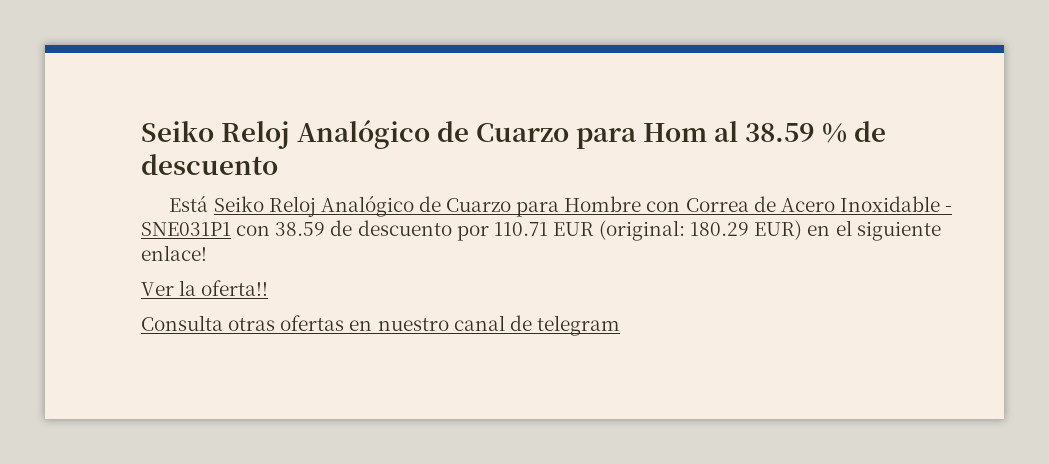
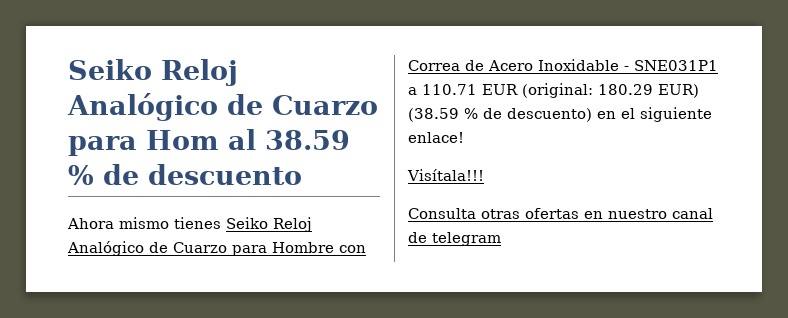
[169,195,209,212] Está -> [67,217,221,229] Ahora mismo tienes
[236,220,489,241] con 38.59 de descuento por -> [408,87,417,95] a
(803, 230) none -> [408,108,592,122] (38.59 % de descuento)
[141,280,269,296] Ver la oferta!! -> [407,169,484,181] Visítala!!!

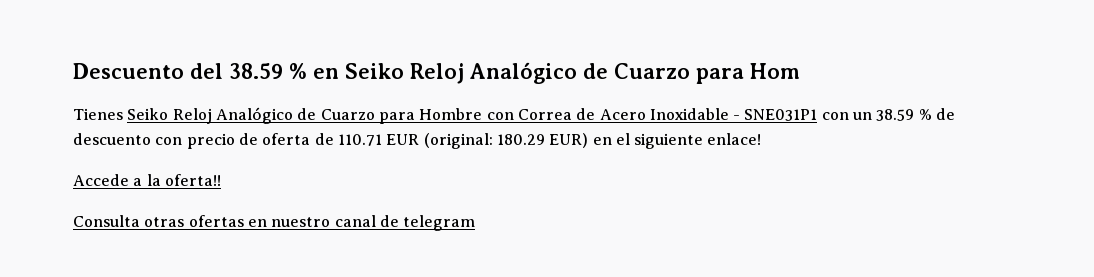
(68, 69) none -> [73,63,339,79] Descuento del 38.59 % en
[228,129,350,150] [68,164,302,185] [67,217,221,229] al 38.59 % de descuento // Ahora mismo tienes -> [73,108,123,120] // Tienes
[408,87,417,95] a -> [821,108,956,121] [73,133,334,149] con un 38.59 % de descuento con precio de oferta de
[408,108,592,122] (38.59 % de descuento) -> (589, 140) none
[407,169,484,181] Visítala!!! -> [73,174,221,186] Accede a la oferta!!

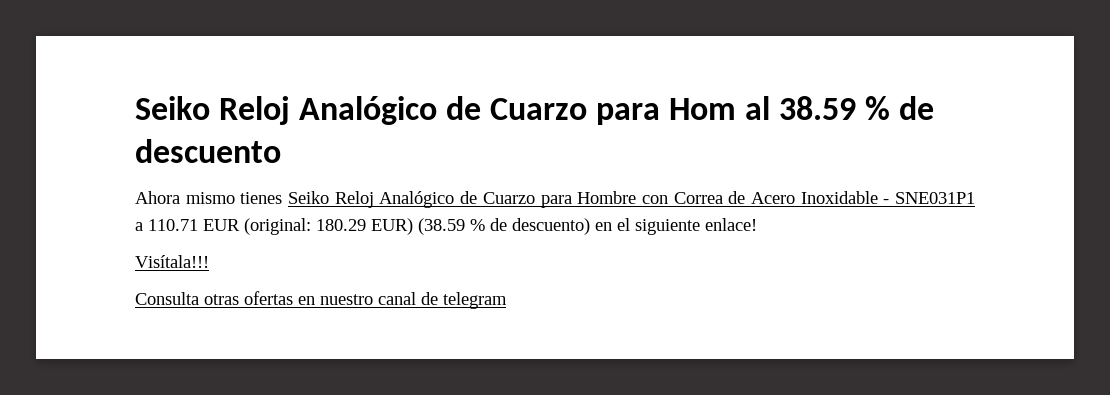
[73,63,339,79] Descuento del 38.59 % en -> (135, 108) none
[73,108,123,120] // Tienes -> [745,96,935,120] [135,139,281,163] [135,191,283,204] al 38.59 % de descuento // Ahora mismo tienes
[821,108,956,121] [73,133,334,149] con un 38.59 % de descuento con precio de oferta de -> [135,222,143,231] a
(589, 140) none -> [418,218,590,235] (38.59 % de descuento)
[73,174,221,186] Accede a la oferta!! -> [135,255,209,268] Visítala!!!

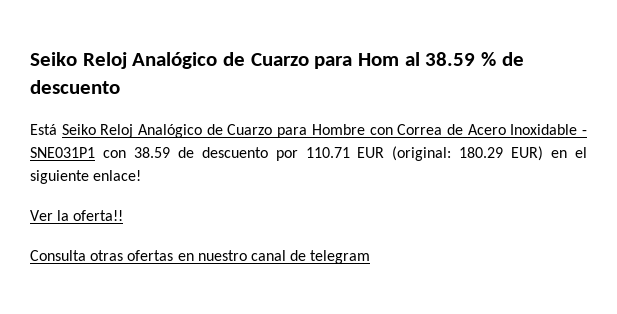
[135,191,283,204] Ahora mismo tienes -> [30,124,57,135] Está
[135,222,143,231] a -> [102,147,298,161] con 38.59 de descuento por
[418,218,590,235] (38.59 % de descuento) -> (544, 153) none
[135,255,209,268] Visítala!!! -> [30,210,124,221] Ver la oferta!!

